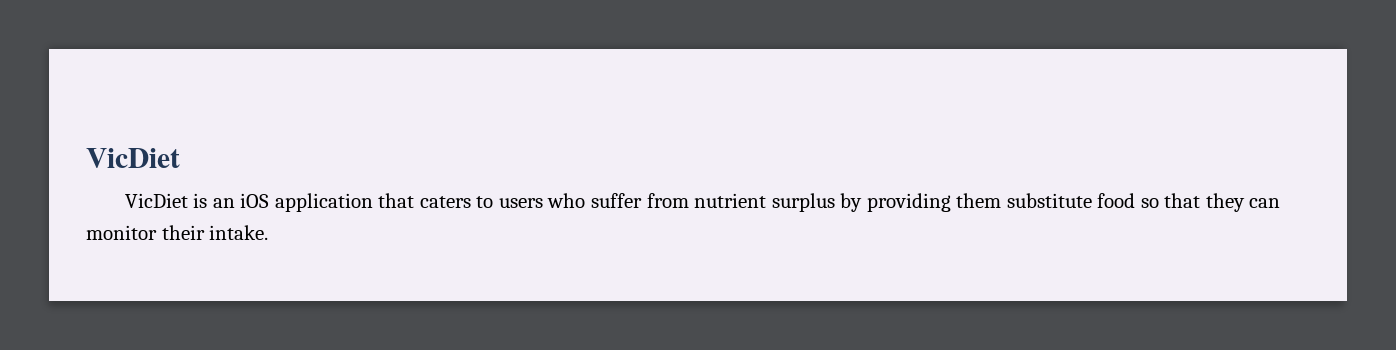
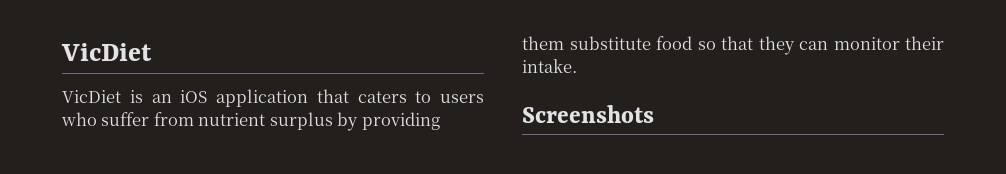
(269, 232) none -> [522,105,654,123] // Screenshots

